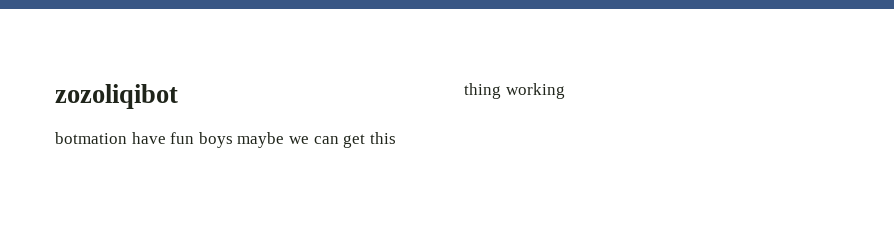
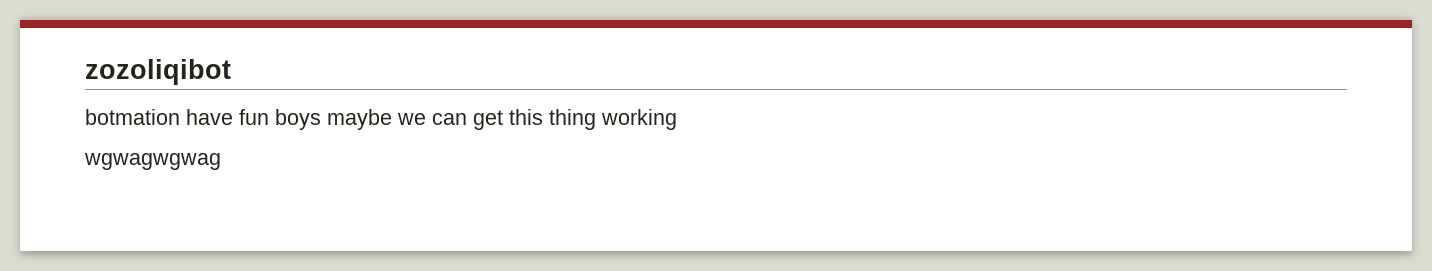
(565, 91) none -> [84,153,221,170] // wgwagwgwag

